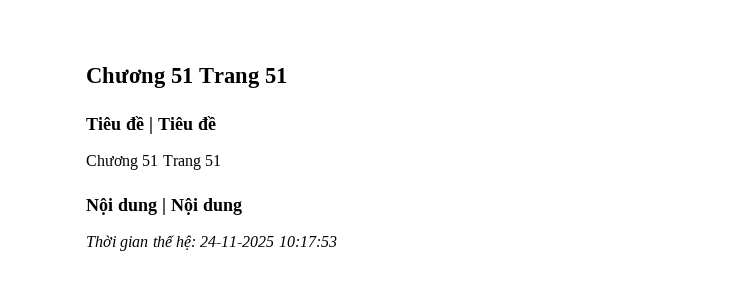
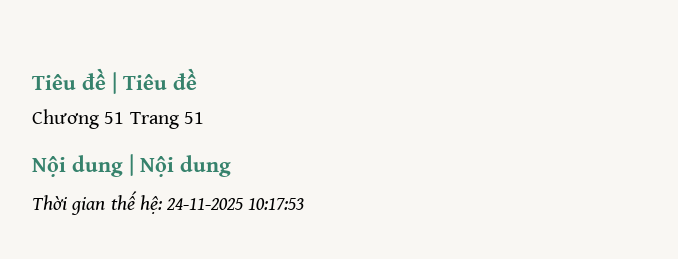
[86,67,288,88] Chương 51 Trang 51 // -> (32, 82) none

